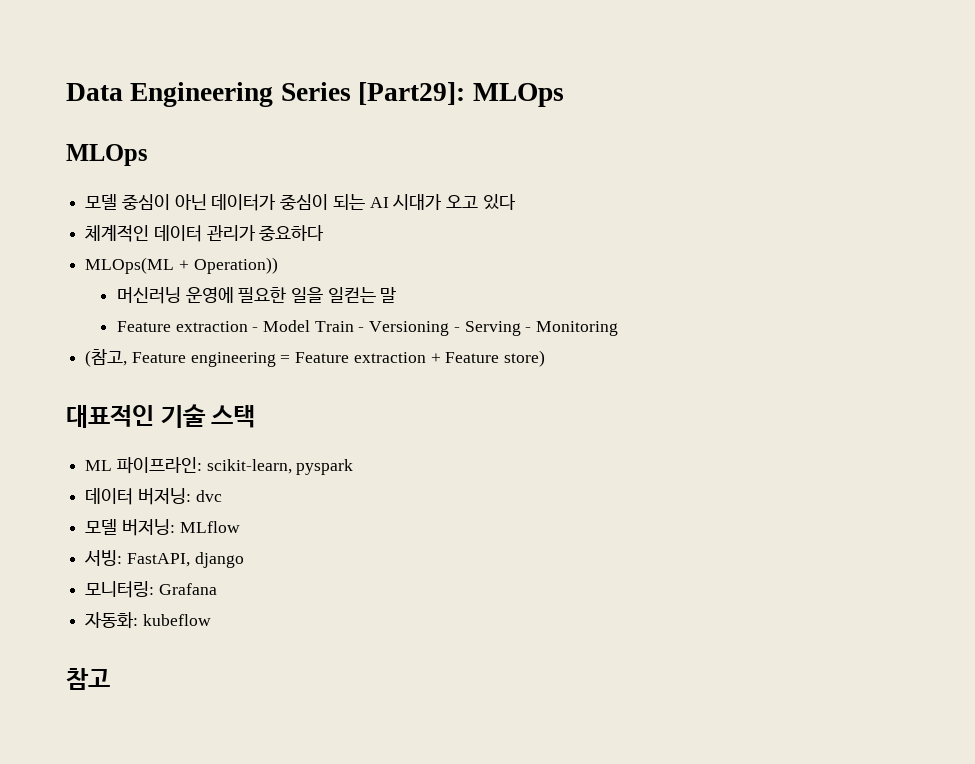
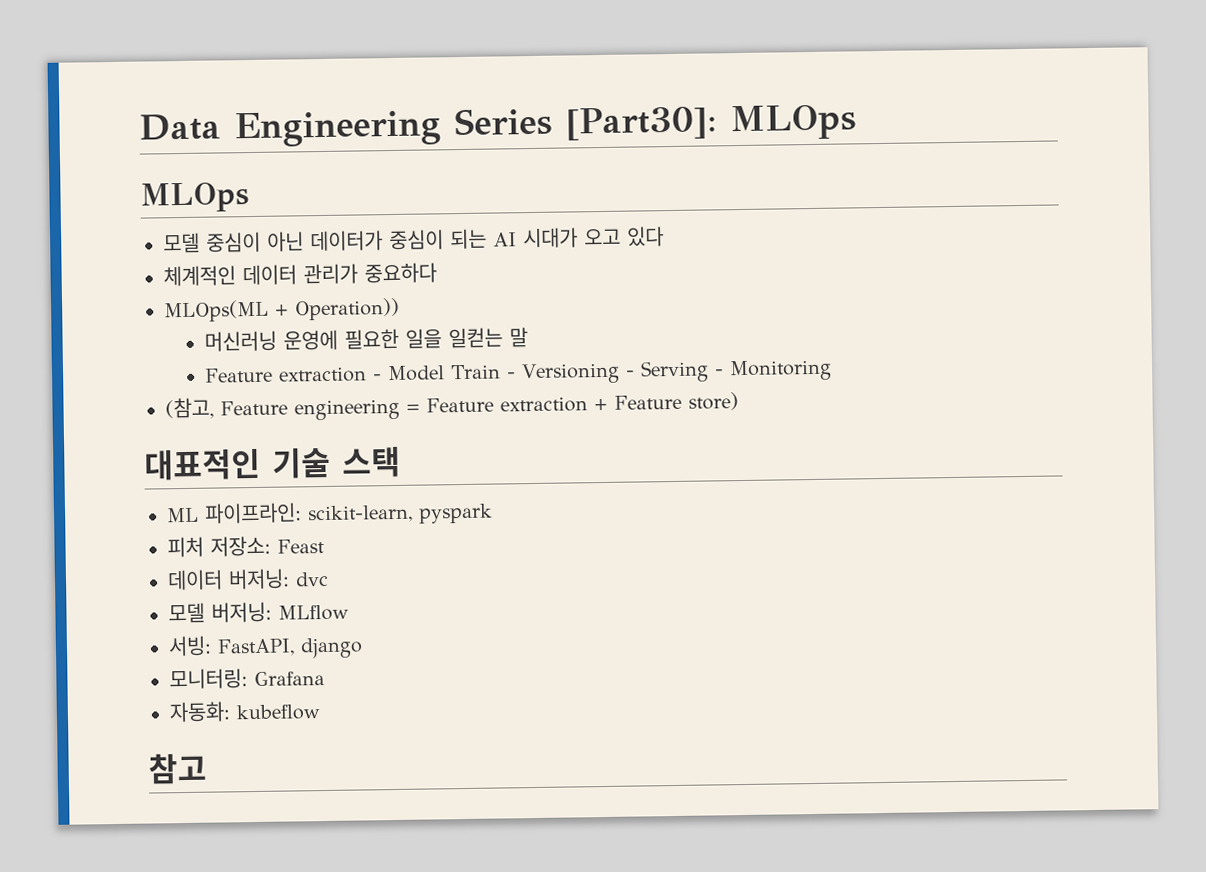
[358,82,466,105] [Part29]: -> [565,106,717,141] [Part30]:
(354, 467) none -> [167,535,325,558] // 피처 저장소: Feast

